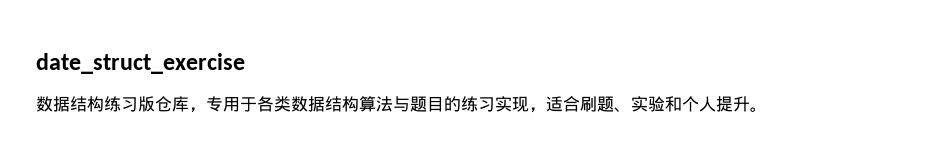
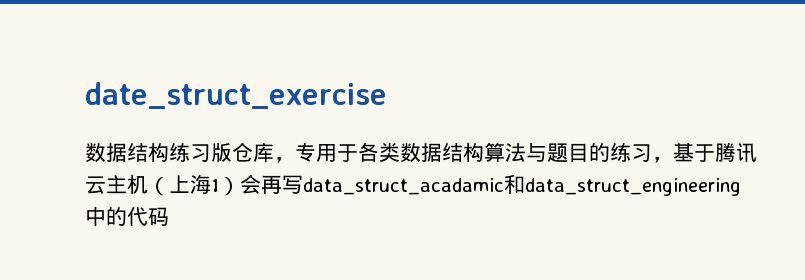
[495,96,767,113] 实现，适合刷题、实验和个人提升。 -> [652,142,757,163] [85,174,741,196] [85,206,169,227] ，基于腾讯云主机（上海1）会再写data_struct_acadamic和data_struct_engineering中的代码

